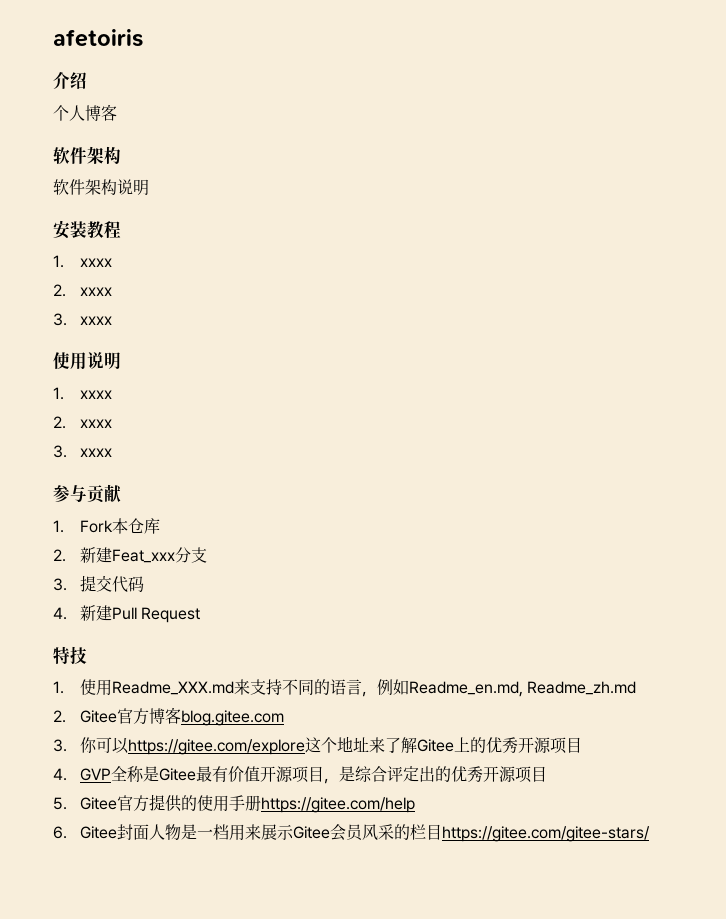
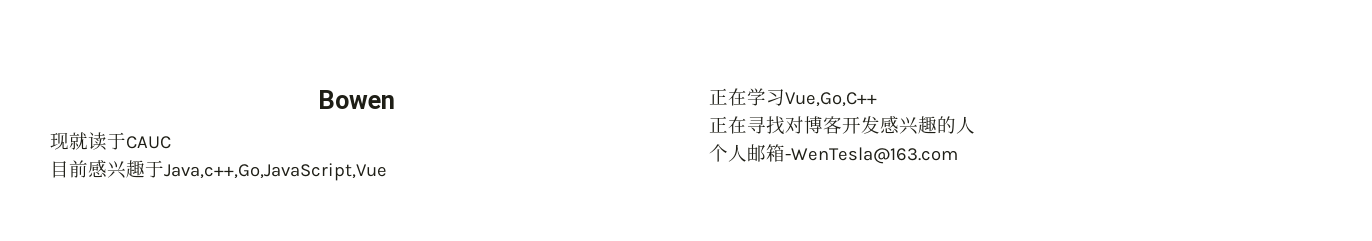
[53,29,143,47] [53,72,87,89] [53,104,117,121] [53,146,121,164] [53,179,149,196] [53,220,121,239] [53,255,112,268] [53,284,112,297] [53,313,112,326] [53,352,121,370] [53,387,112,400] [53,416,112,429] [53,445,112,458] [53,484,122,504] [53,518,160,534] [53,547,207,563] [53,575,144,593] [53,605,200,623] [53,646,87,664] [53,679,636,697] [53,707,284,726] [53,736,582,755] [53,766,547,784] [53,794,415,813] [53,824,650,842] afetoiris // 介绍 // 个人博客 // 软件架构 // 软件架构说明 // 安装教程 // 1. xxxx // 2. xxxx // 3. xxxx // 使用说明 // 1. xxxx // 2. xxxx // 3. xxxx // 参与贡献 // 1. Fork本仓库 // 2.新建Feat_xxx分支 // 3.提交代码 // 4.新建Pull Request // 特技 // 1.使用Readme_XXX.md来支持不同的语言，例如Readme_en.md, Readme_zh.md // 2. Gitee官方博客blog.gitee.com // 3.你可以https://gitee.com/explore这个地址来了解Gitee上的优秀开源项目 // 4. GVP全称是Gitee最有价值开源项目，是综合评定出的优秀开源项目 // 5. Gitee官方提供的使用手册https://gitee.com/help // 6. Gitee封面人物是一档用来展示Gitee会员风采的栏目https://gitee.com/gitee-stars/ -> [318,90,395,109] [50,132,171,151] [50,160,387,181] [709,88,877,107] [709,116,975,135] [709,144,958,164] Bowen // 现就读于CAUC // 目前感兴趣于Java,c++,Go,JavaScript,Vue // 正在学习Vue,Go,C++ // 正在寻找对博客开发感兴趣的人 // 个人邮箱-WenTesla@163.com

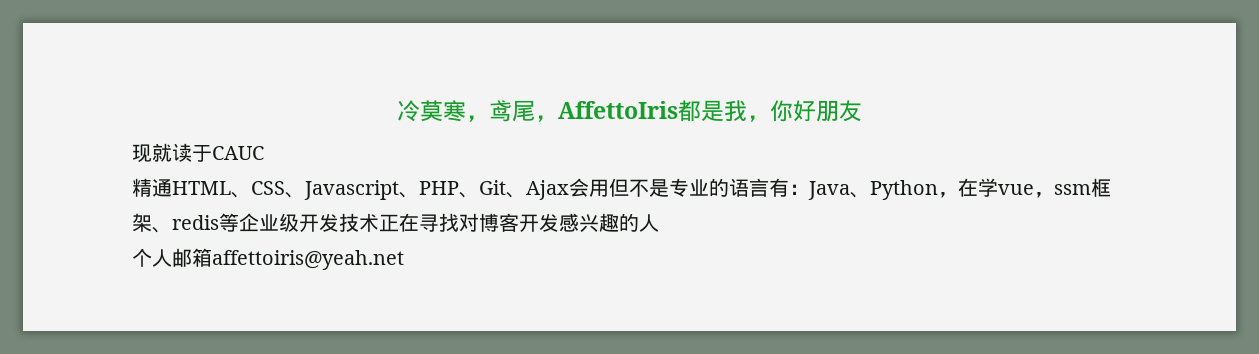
[318,90,395,109] [50,132,171,151] [50,160,387,181] [709,88,877,107] Bowen // 现就读于CAUC // 目前感兴趣于Java,c++,Go,JavaScript,Vue // 正在学习Vue,Go,C++ // -> [397,100,862,122] [132,143,264,163] [132,178,1111,200] [132,213,379,233] 冷莫寒，鸢尾，AffettoIris都是我，你好朋友 // 现就读于CAUC // 精通HTML、CSS、Javascript、PHP、Git、Ajax会用但不是专业的语言有：Java、Python，在学vue，ssm框架、redis等企业级开发技术
[785,147,958,164] -WenTesla@163.com -> [212,250,404,270] affettoiris@yeah.net

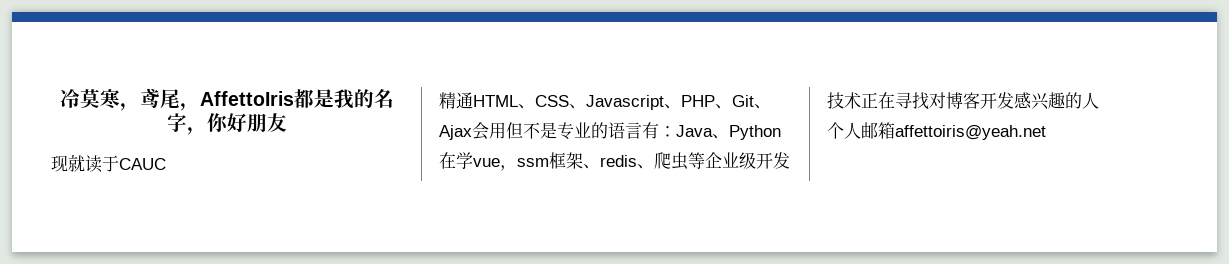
(747, 111) none -> [353,89,394,108] [166,113,187,132] 的名字
[938,192,958,198] ， -> (781, 132) none
(219, 222) none -> [637,152,688,170] 、爬虫

